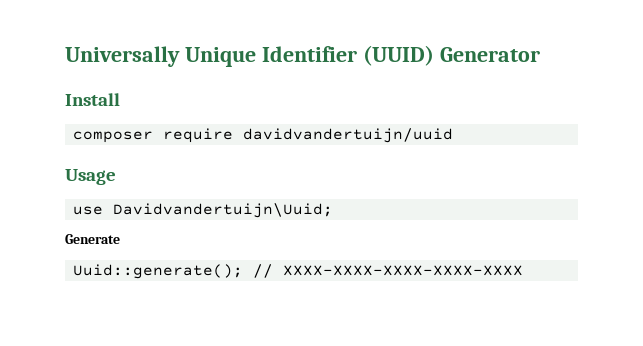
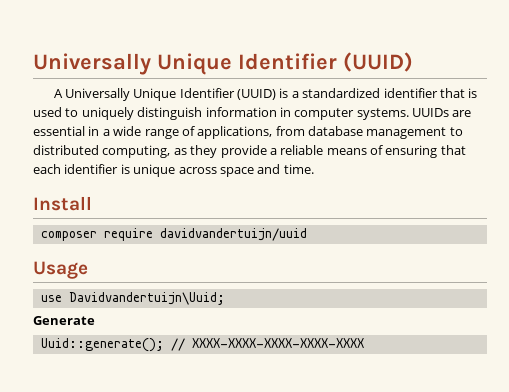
[65,45,540,67] Universally Unique Identifier (UUID) Generator -> [33,52,413,75] [53,88,478,101] [33,107,472,120] [33,126,463,139] [33,145,466,158] [33,164,314,177] Universally Unique Identifier (UUID) // A Universally Unique Identifier (UUID) is a standardized identifier that is used to uniquely distinguish information in computer systems. UUIDs are essential in a wide range of applications, from database management to distributed computing, as they provide a reliable means of ensuring that each identifier is unique across space and time.

